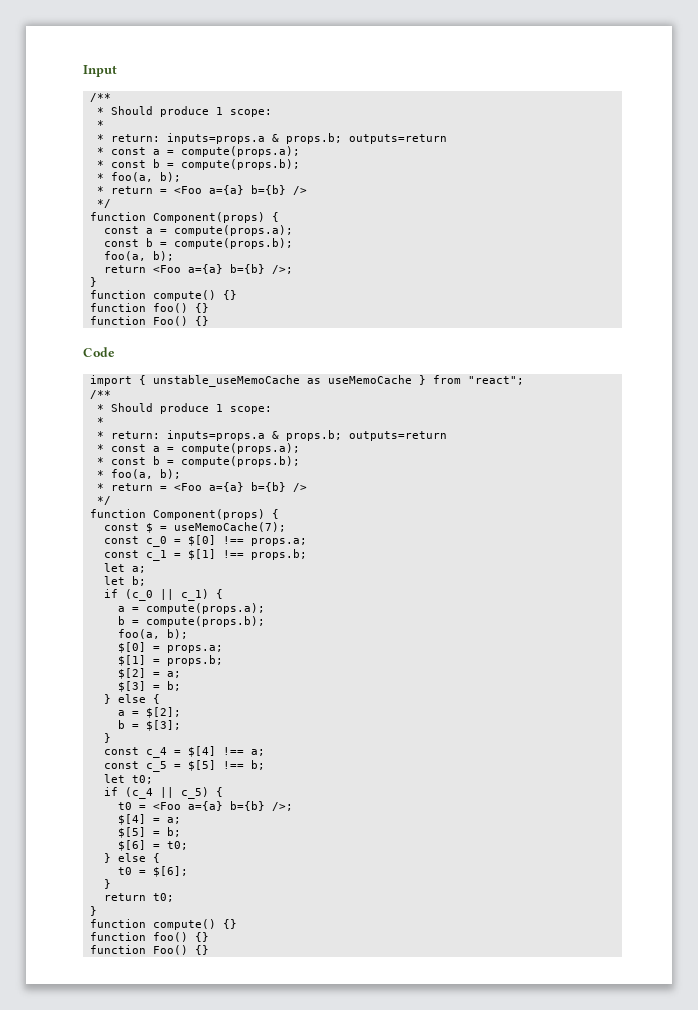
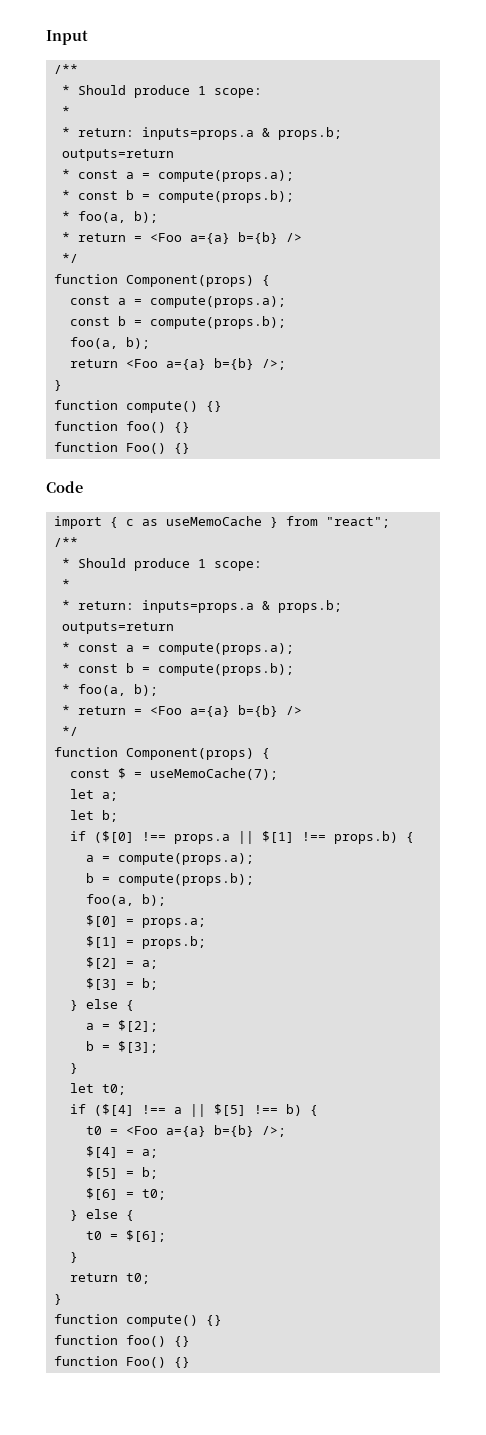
[152,375,300,387] unstable_useMemoCache -> [125,519,134,526] c
[103,535,307,547] [103,549,307,561] // const c_0 = $[0] !== props.a; // const c_1 = $[1] !== props.b; -> (278, 774) none
[124,589,209,601] (c_0 || c_1) -> [93,831,398,844] ($[0] !== props.a || $[1] !== props.b)
[103,746,265,758] [103,760,265,772] [103,774,153,784] [103,787,209,799] const c_4 = $[4] !== a; // const c_5 = $[5] !== b; // let t0; // if (c_4 || c_5) -> [69,1083,126,1095] [69,1104,302,1117] let t0; // if ($[4] !== a || $[5] !== b)

